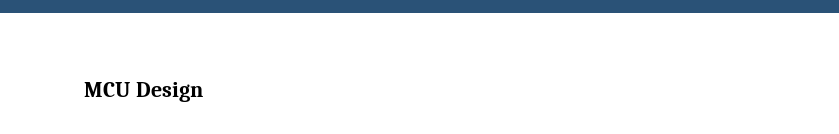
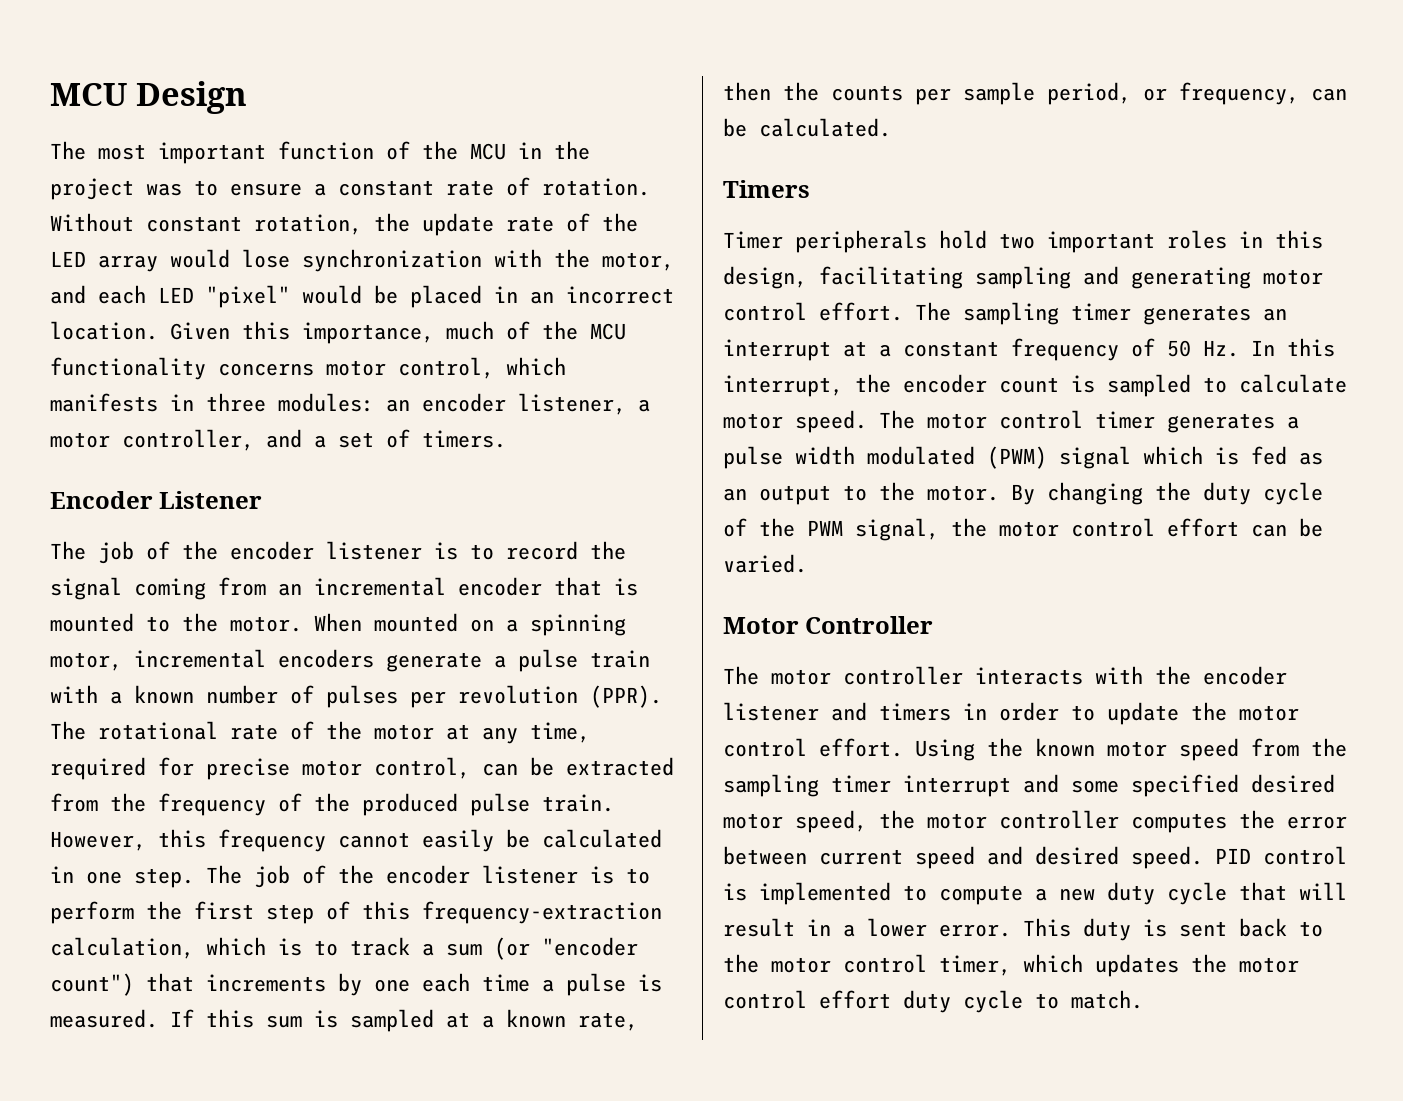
(203, 92) none -> [50,141,590,164] [50,177,650,200] [50,213,638,236] [50,249,674,272] [50,285,674,308] [50,321,626,344] [50,357,566,380] [50,393,650,415] [50,429,506,451] [50,491,263,509] [50,541,626,564] [50,577,638,600] [50,613,626,636] [50,649,650,672] [50,685,662,708] [50,721,590,744] [50,757,674,780] [50,793,614,816] [50,829,662,852] [50,865,650,888] [50,901,662,924] [50,937,638,960] [50,973,662,996] [50,1009,638,1032] [723,82,1347,105] [723,118,891,137] [723,180,810,198] [723,230,1323,253] [723,266,1323,289] [723,302,1287,325] [723,338,1335,361] [723,374,1347,397] [723,410,1299,433] [723,446,1323,469] [723,482,1323,505] [723,518,1323,541] [723,554,807,573] [723,616,934,634] [723,666,1287,685] [723,702,1299,725] [723,738,1347,761] [723,774,1335,797] [723,810,1347,833] [723,846,1347,869] [723,882,1347,905] [723,918,1323,941] [723,954,1299,977] [723,990,1143,1013] // The most important function of the MCU in the project was to ensure a constant rate of rotation. Without constant rotation, the update rate of the LED array would lose synchronization with the motor, and each LED "pixel" would be placed in an incorrect location. Given this importance, much of the MCU functionality concerns motor control, which manifests in three modules: an encoder listener, a motor controller, and a set of timers. // Encoder Listener // The job of the encoder listener is to record the signal coming from an incremental encoder that is mounted to the motor. When mounted on a spinning motor, incremental encoders generate a pulse train with a known number of pulses per revolution (PPR). The rotational rate of the motor at any time, required for precise motor control, can be extracted from the frequency of the produced pulse train. However, this frequency cannot easily be calculated in one step. The job of the encoder listener is to perform the first step of this frequency-extraction calculation, which is to track a sum (or "encoder count") that increments by one each time a pulse is measured. If this sum is sampled at a known rate, then the counts per sample period, or frequency, can be calculated. // Timers // Timer peripherals hold two important roles in this design, facilitating sampling and generating motor control effort. The sampling timer generates an interrupt at a constant frequency of 50 Hz. In this interrupt, the encoder count is sampled to calculate motor speed. The motor control timer generates a pulse width modulated (PWM) signal which is fed as an output to the motor. By changing the duty cycle of the PWM signal, the motor control effort can be varied. // Motor Controller // The motor controller interacts with the encoder listener and timers in order to update the motor control effort. Using the known motor speed from the sampling timer interrupt and some specified desired motor speed, the motor controller computes the error between current speed and desired speed. PID control is implemented to compute a new duty cycle that will result in a lower error. This duty is sent back to the motor control timer, which updates the motor control effort duty cycle to match.

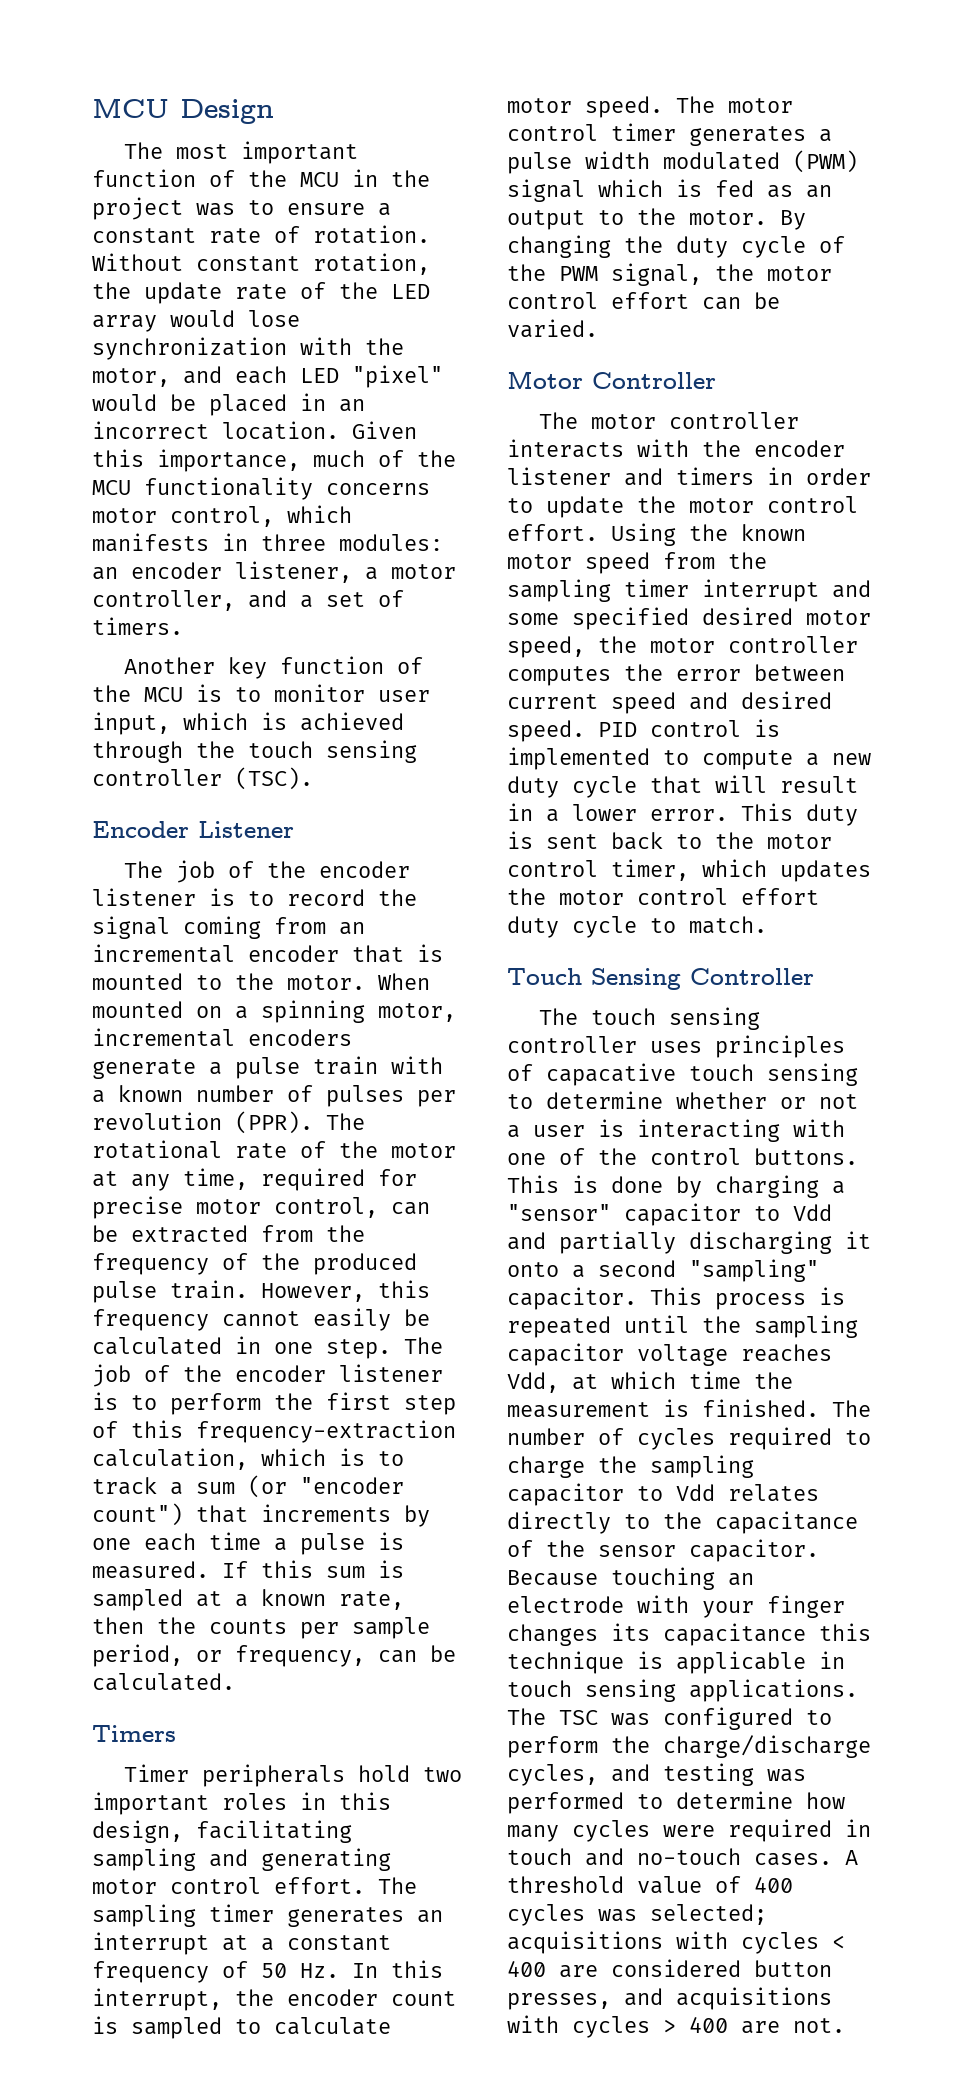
(506, 439) none -> [123,656,423,679] [92,684,430,702] [92,712,404,735] [92,740,417,763] [92,767,313,790] // Another key function of the MCU is to monitor user input, which is achieved through the touch sensing controller (TSC).
(1143, 999) none -> [507,968,814,990] [538,1007,760,1030] [507,1035,845,1058] [507,1063,858,1086] [507,1091,858,1109] [507,1119,845,1142] [507,1148,858,1165] [507,1175,845,1198] [507,1203,832,1226] [507,1231,871,1254] [507,1259,819,1282] [507,1287,845,1310] [507,1315,858,1338] [507,1343,832,1366] [507,1371,793,1393] [507,1399,871,1418] [507,1427,871,1450] [507,1455,754,1478] [507,1483,819,1506] [507,1511,858,1534] [507,1539,819,1562] [507,1567,754,1590] [507,1595,845,1618] [507,1623,871,1646] [507,1651,845,1674] [507,1679,858,1702] [507,1707,832,1730] [507,1735,871,1758] [507,1763,806,1786] [507,1791,845,1814] [507,1819,871,1842] [507,1848,858,1866] [507,1876,793,1894] [507,1904,767,1926] [507,1931,845,1954] [507,1959,832,1978] [507,1987,832,2010] [507,2015,845,2038] // Touch Sensing Controller // The touch sensing controller uses principles of capacative touch sensing to determine whether or not a user is interacting with one of the control buttons. This is done by charging a "sensor" capacitor to Vdd and partially discharging it onto a second "sampling" capacitor. This process is repeated until the sampling capacitor voltage reaches Vdd, at which time the measurement is finished. The number of cycles required to charge the sampling capacitor to Vdd relates directly to the capacitance of the sensor capacitor. Because touching an electrode with your finger changes its capacitance this technique is applicable in touch sensing applications. The TSC was configured to perform the charge/discharge cycles, and testing was performed to determine how many cycles were required in touch and no-touch cases. A threshold value of 400 cycles was selected; acquisitions with cycles < 400 are considered button presses, and acquisitions with cycles > 400 are not.

